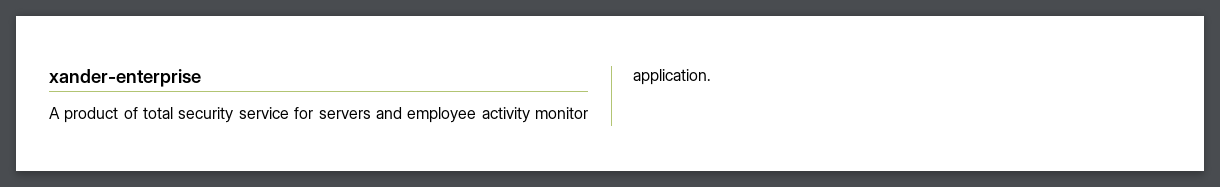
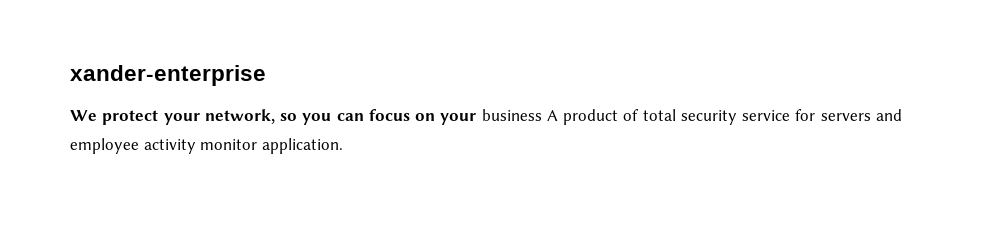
(201, 78) none -> [70,109,542,125] We protect your network, so you can focus on your business

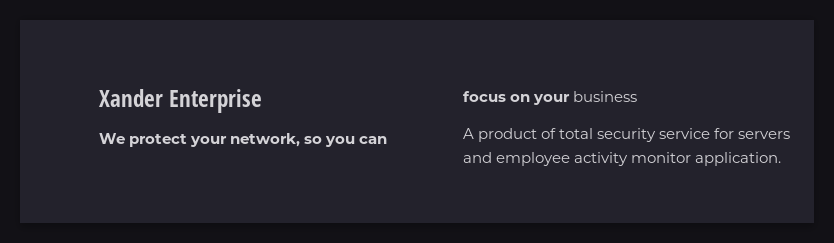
[70,65,266,86] xander-enterprise -> [99,89,263,113] Xander Enterprise
(542, 115) none -> (638, 96) //

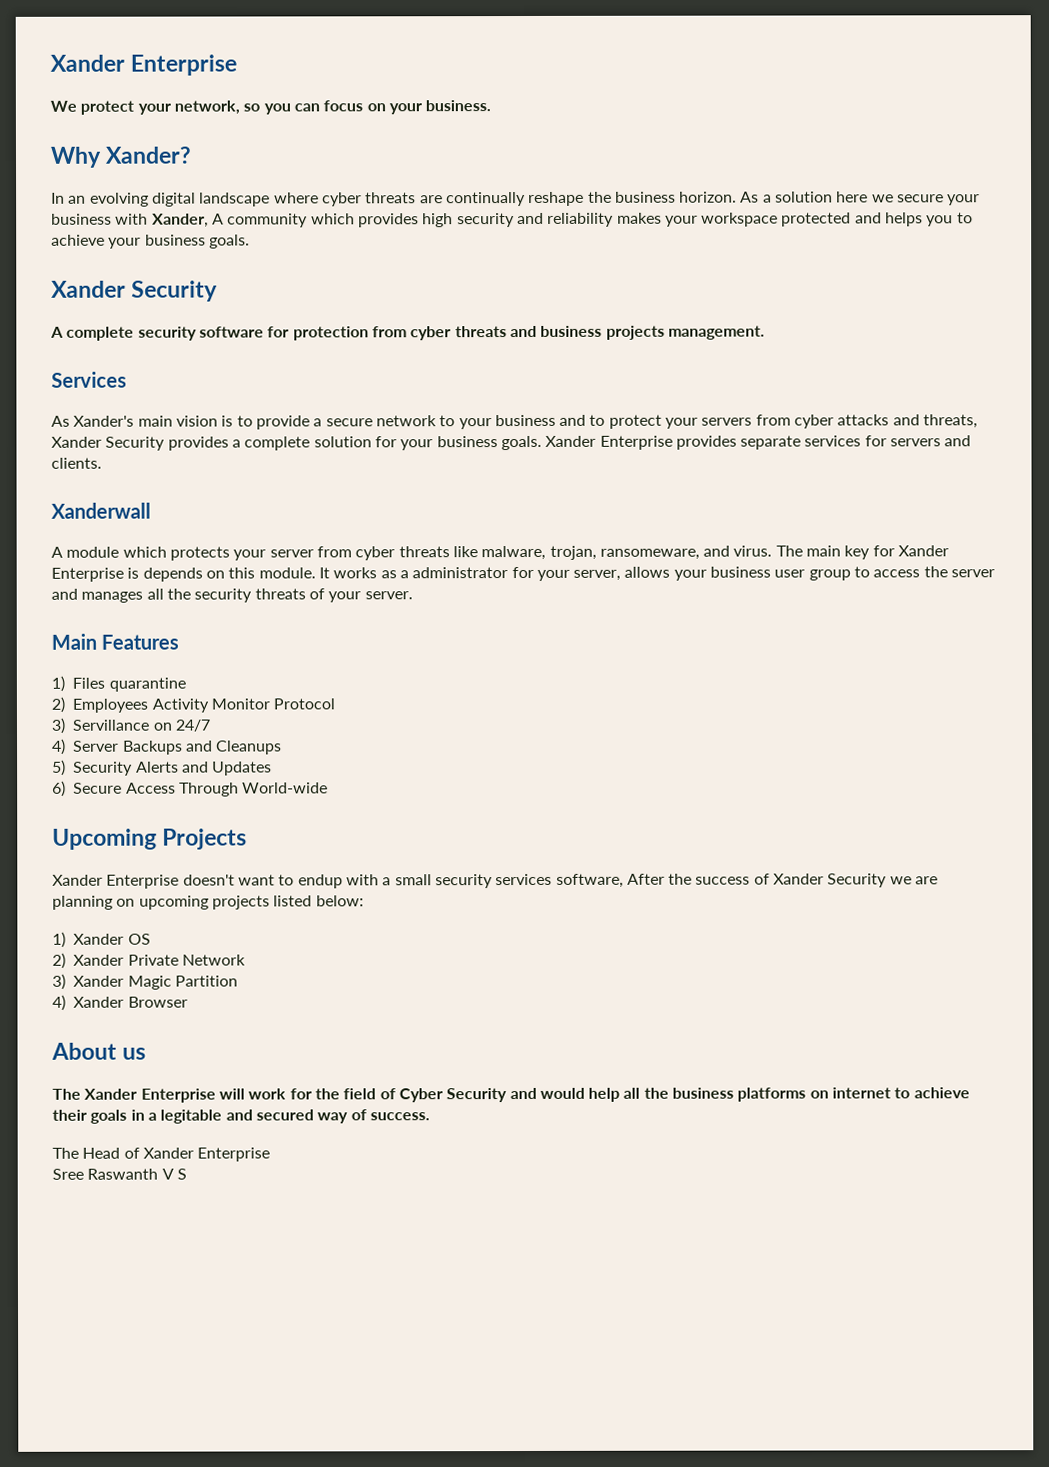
[573,91,638,102] [463,128,791,142] [463,152,782,166] business // A product of total security service for servers and employee activity monitor application. -> [425,100,492,112] [50,146,193,168] [51,191,981,207] [51,212,973,228] [51,234,250,249] [51,280,219,302] [50,325,765,341] [51,371,127,388] [51,414,979,430] [51,435,972,451] [51,457,102,469] [51,502,151,519] [51,545,950,561] [51,566,996,582] [51,588,413,603] [51,633,180,650] [51,675,186,692] [51,696,336,713] [51,717,210,734] [52,738,283,755] [52,759,273,776] [52,780,329,797] [52,828,248,850] [52,873,939,889] [52,895,364,910] [52,931,151,948] [52,952,246,969] [52,973,238,990] [52,994,188,1011] [51,1042,147,1060] [52,1087,970,1103] [52,1109,430,1124] [52,1147,271,1162] [52,1168,187,1180] business. // Why Xander? // In an evolving digital landscape where cyber threats are continually reshape the business horizon. As a solution here we secure your business with Xander, A community which provides high security and reliability makes your workspace protected and helps you to achieve your business goals. // Xander Security // A complete security software for protection from cyber threats and business projects management. // Services // As Xander's main vision is to provide a secure network to your business and to protect your servers from cyber attacks and threats, Xander Security provides a complete solution for your business goals. Xander Enterprise provides separate services for servers and clients. // Xanderwall // A module which protects your server from cyber threats like malware, trojan, ransomeware, and virus. The main key for Xander Enterprise is depends on this module. It works as a administrator for your server, allows your business user group to access the server and manages all the security threats of your server. // Main Features // 1) Files quarantine // 2) Employees Activity Monitor Protocol // 3) Servillance on 24/7 // 4) Server Backups and Cleanups // 5) Security Alerts and Updates // 6) Secure Access Through World-wide // Upcoming Projects // Xander Enterprise doesn't want to endup with a small security services software, After the success of Xander Security we are planning on upcoming projects listed below: // 1) Xander OS // 2) Xander Private Network // 3) Xander Magic Partition // 4) Xander Browser // About us // The Xander Enterprise will work for the field of Cyber Security and would help all the business platforms on internet to achieve their goals in a legitable and secured way of success. // The Head of Xander Enterprise // Sree Raswanth V S

